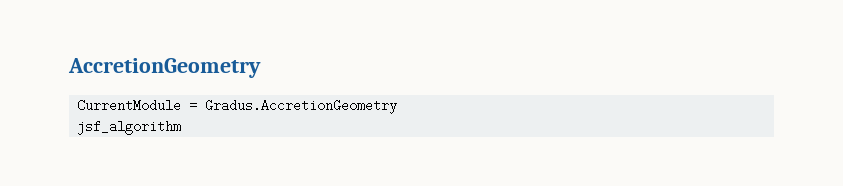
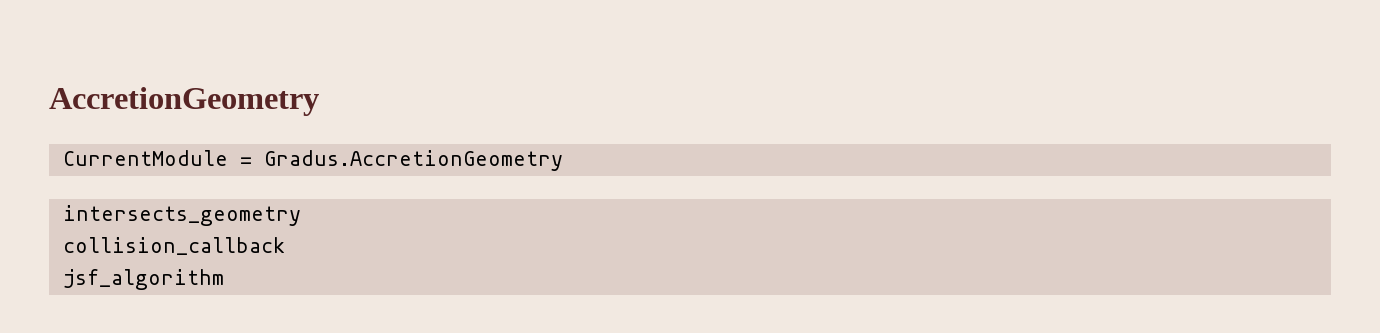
(398, 106) none -> [62,205,301,226] [62,237,285,255] // intersects_geometry // collision_callback

